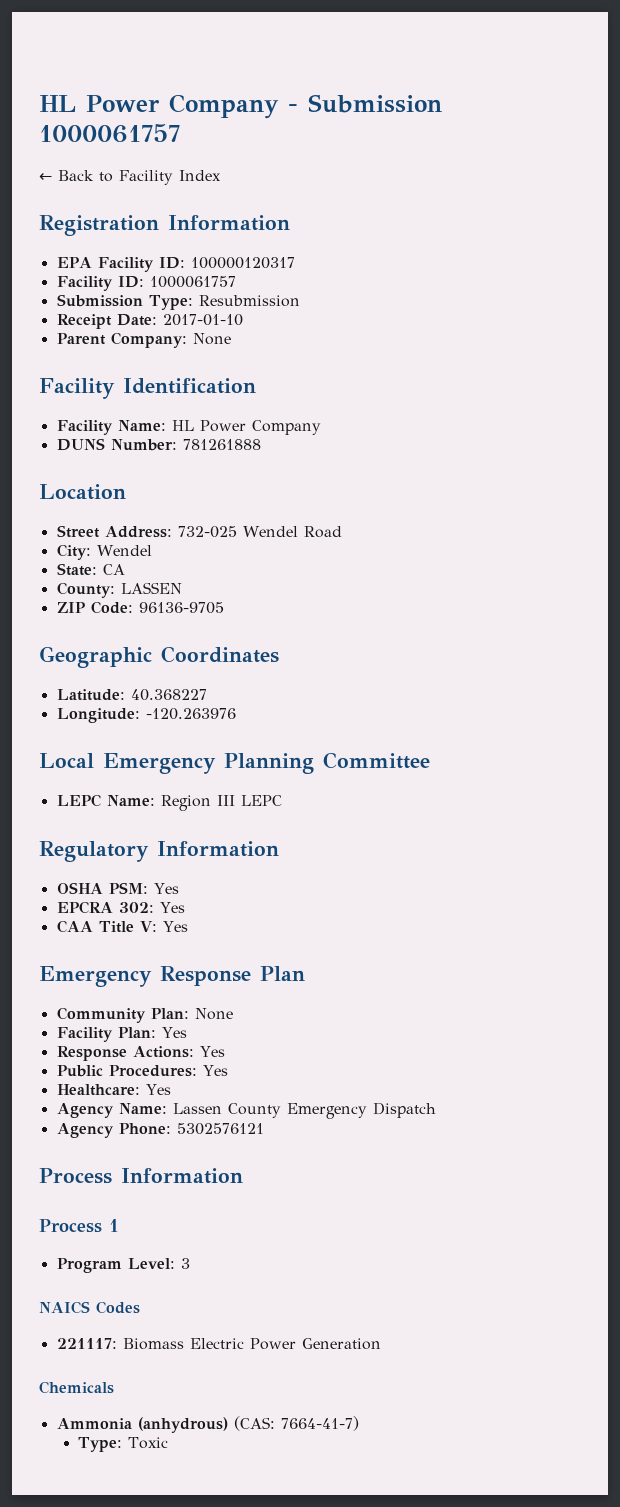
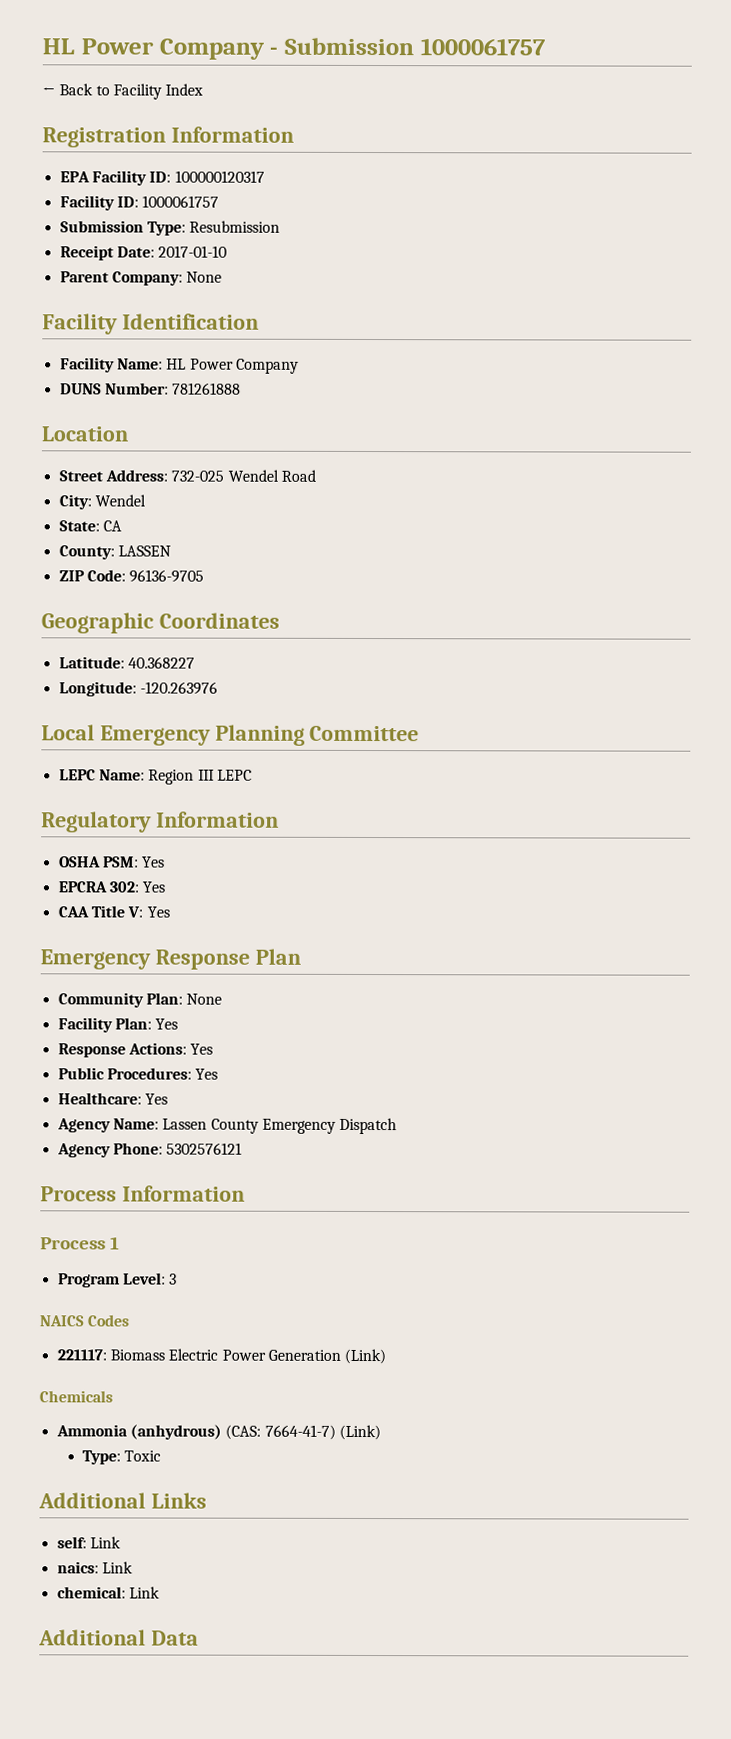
(381, 1344) none -> [344,1348,387,1365] (Link)
(359, 1423) none -> [338,1424,381,1441] (Link)
(169, 1443) none -> [38,1492,207,1509] [56,1536,121,1549] [56,1561,133,1574] [56,1586,160,1599] [38,1629,199,1646] // Additional Links // self: Link // naics: Link // chemical: Link // Additional Data

